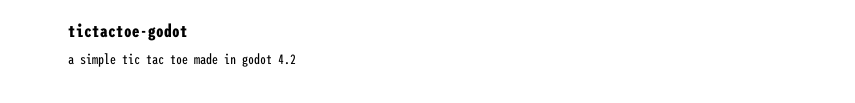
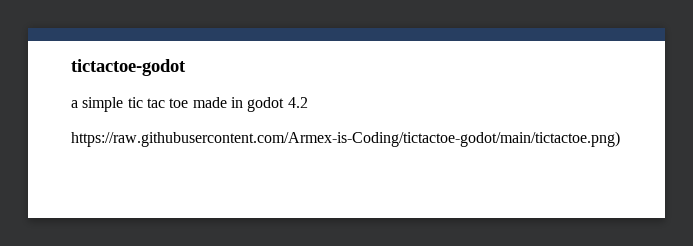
(296, 59) none -> [71,131,620,147] // https://raw.githubusercontent.com/Armex-is-Coding/tictactoe-godot/main/tictactoe.png)

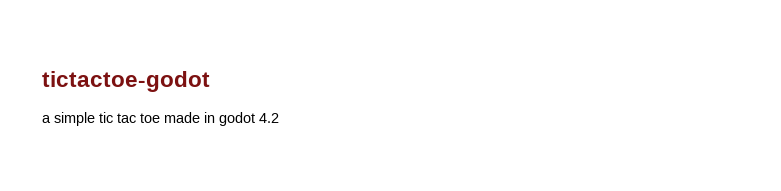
[71,131,620,147] // https://raw.githubusercontent.com/Armex-is-Coding/tictactoe-godot/main/tictactoe.png) -> (279, 118) none

